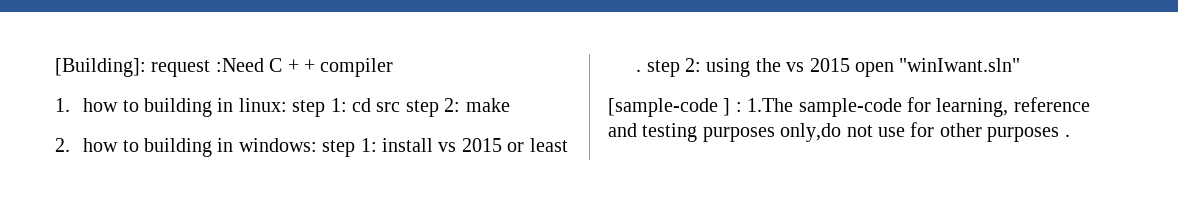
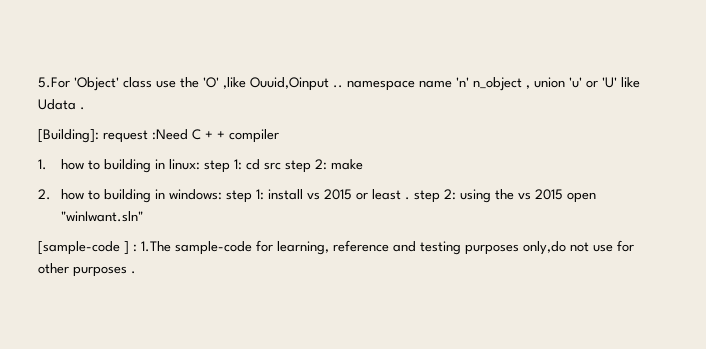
(55, 67) none -> [38,77,640,91] [38,99,85,110] 5.For 'Object' class use the 'O' ,like Ouuid,Oinput .. namespace name 'n' n_object , union 'u' or 'U' like Udata . //

